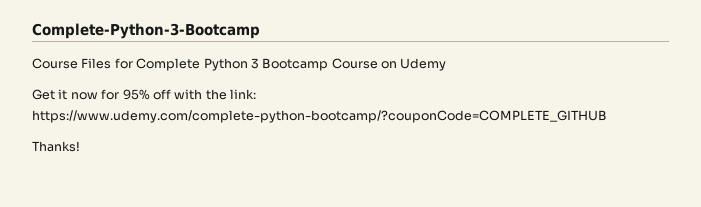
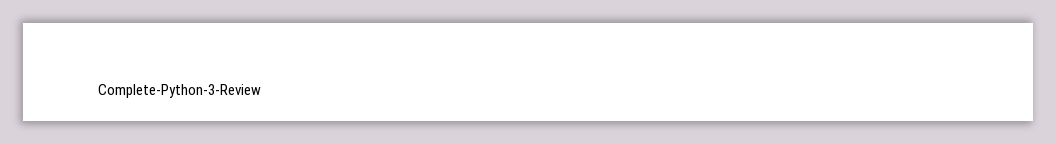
[32,23,260,39] [32,58,447,71] [32,89,256,100] [32,110,607,123] [32,141,80,152] Complete-Python-3-Bootcamp // Course Files for Complete Python 3 Bootcamp Course on Udemy // Get it now for 95% off with the link: https://www.udemy.com/complete-python-bootcamp/?couponCode=COMPLETE_GITHUB // Thanks! -> [98,84,261,98] Complete-Python-3-Review

